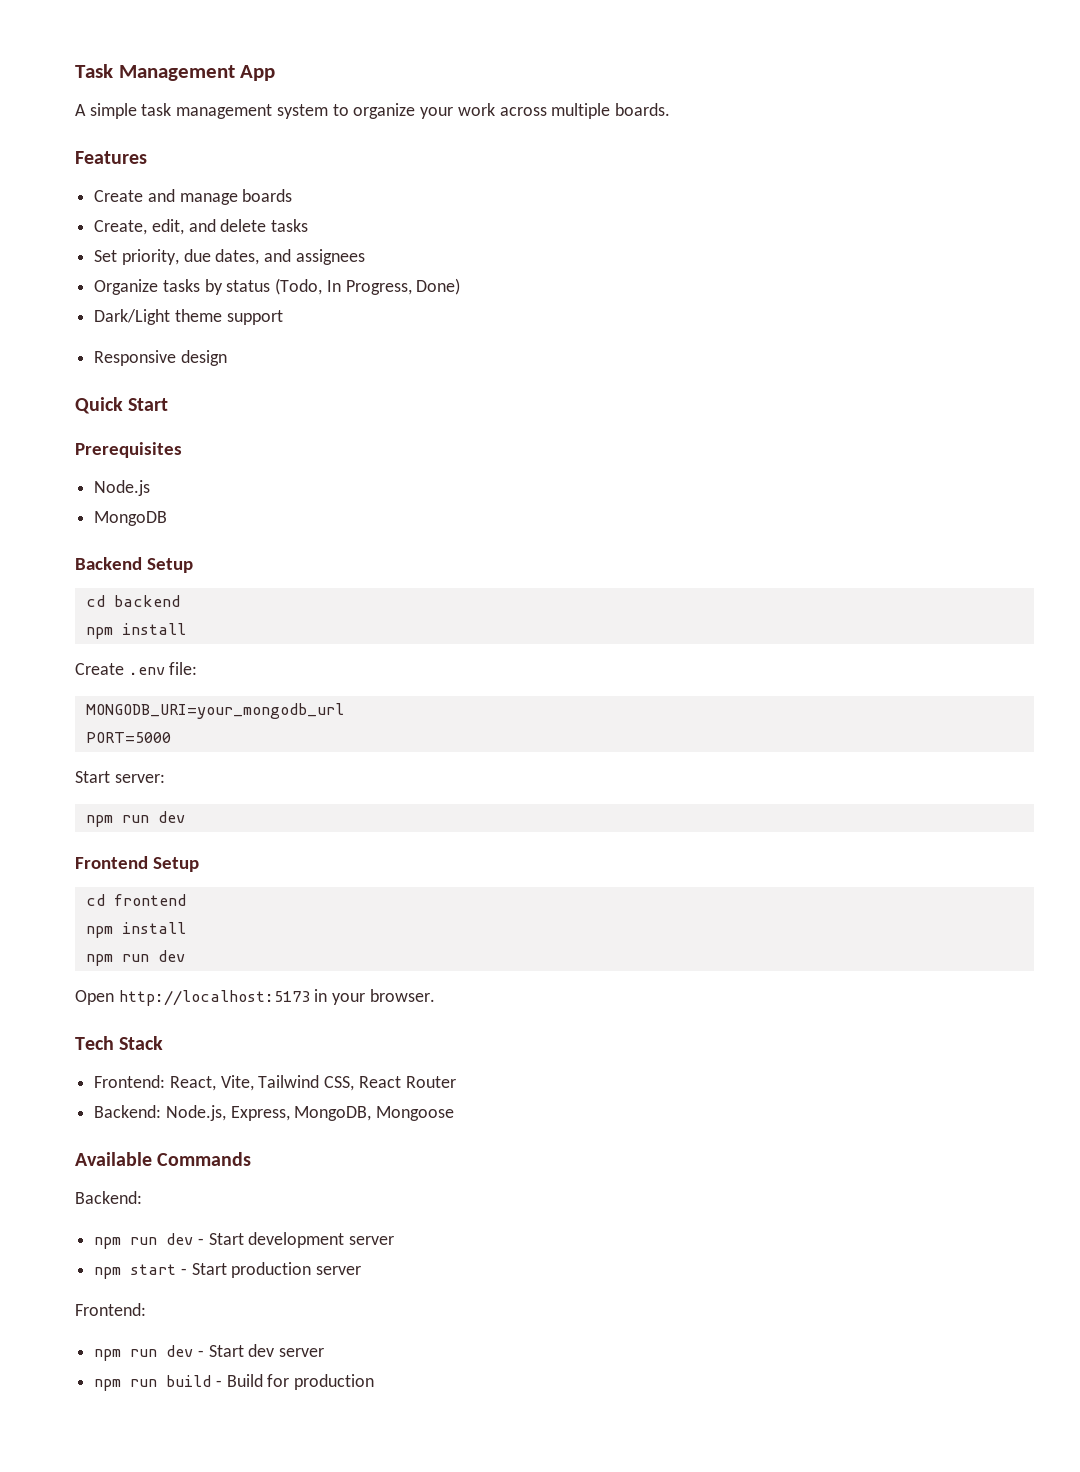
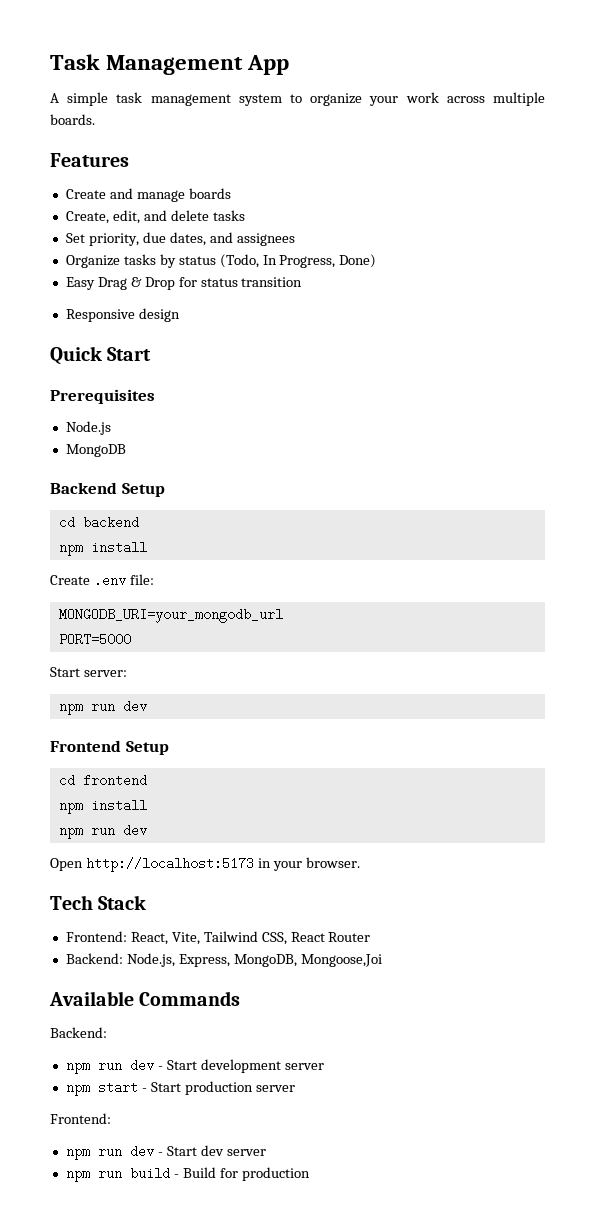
[94,309,283,325] Dark/Light theme support -> [65,277,303,290] Easy Drag & Drop for status transition
[376,1106,455,1121] Mongoose -> [300,954,382,967] Mongoose,Joi

